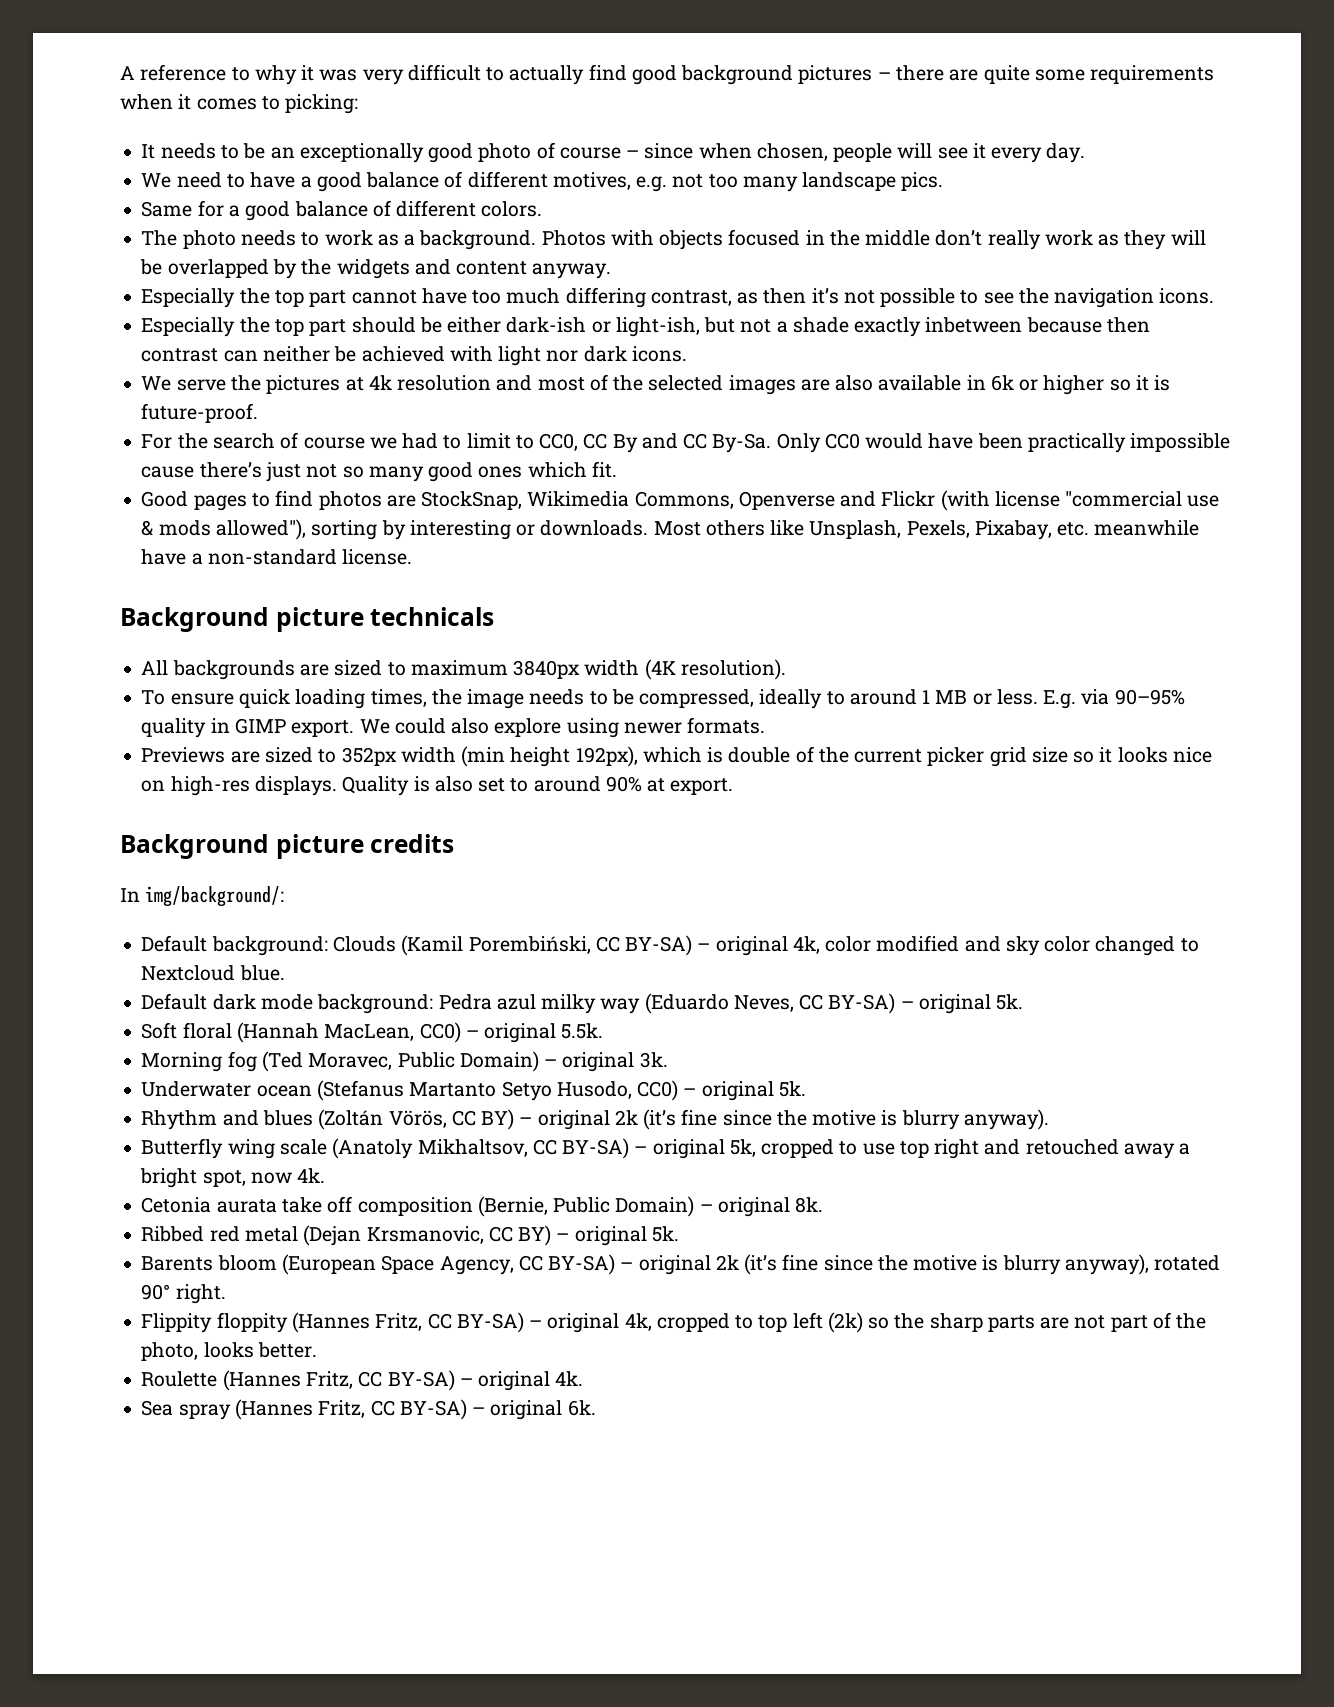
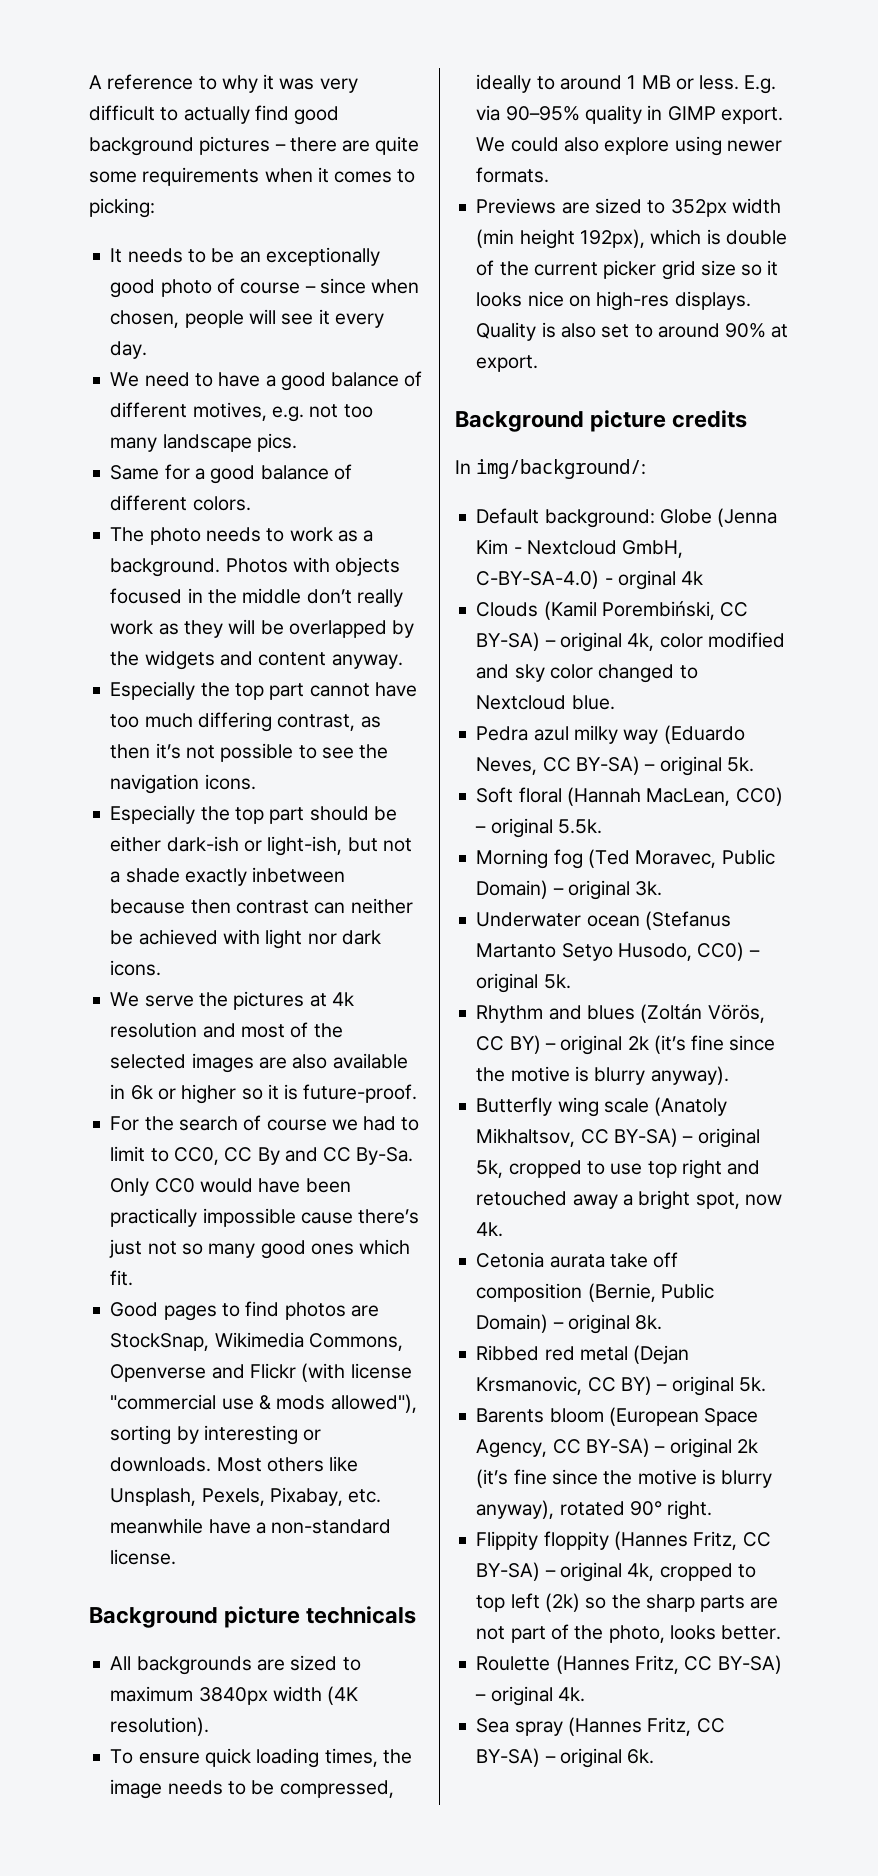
(328, 946) none -> [659,508,778,527] [476,539,684,558] [476,570,704,590] Globe (Jenna Kim - Nextcloud GmbH, C-BY-SA-4.0) - orginal 4k //
[141,993,434,1014] Default dark mode background: -> (615, 702) none

